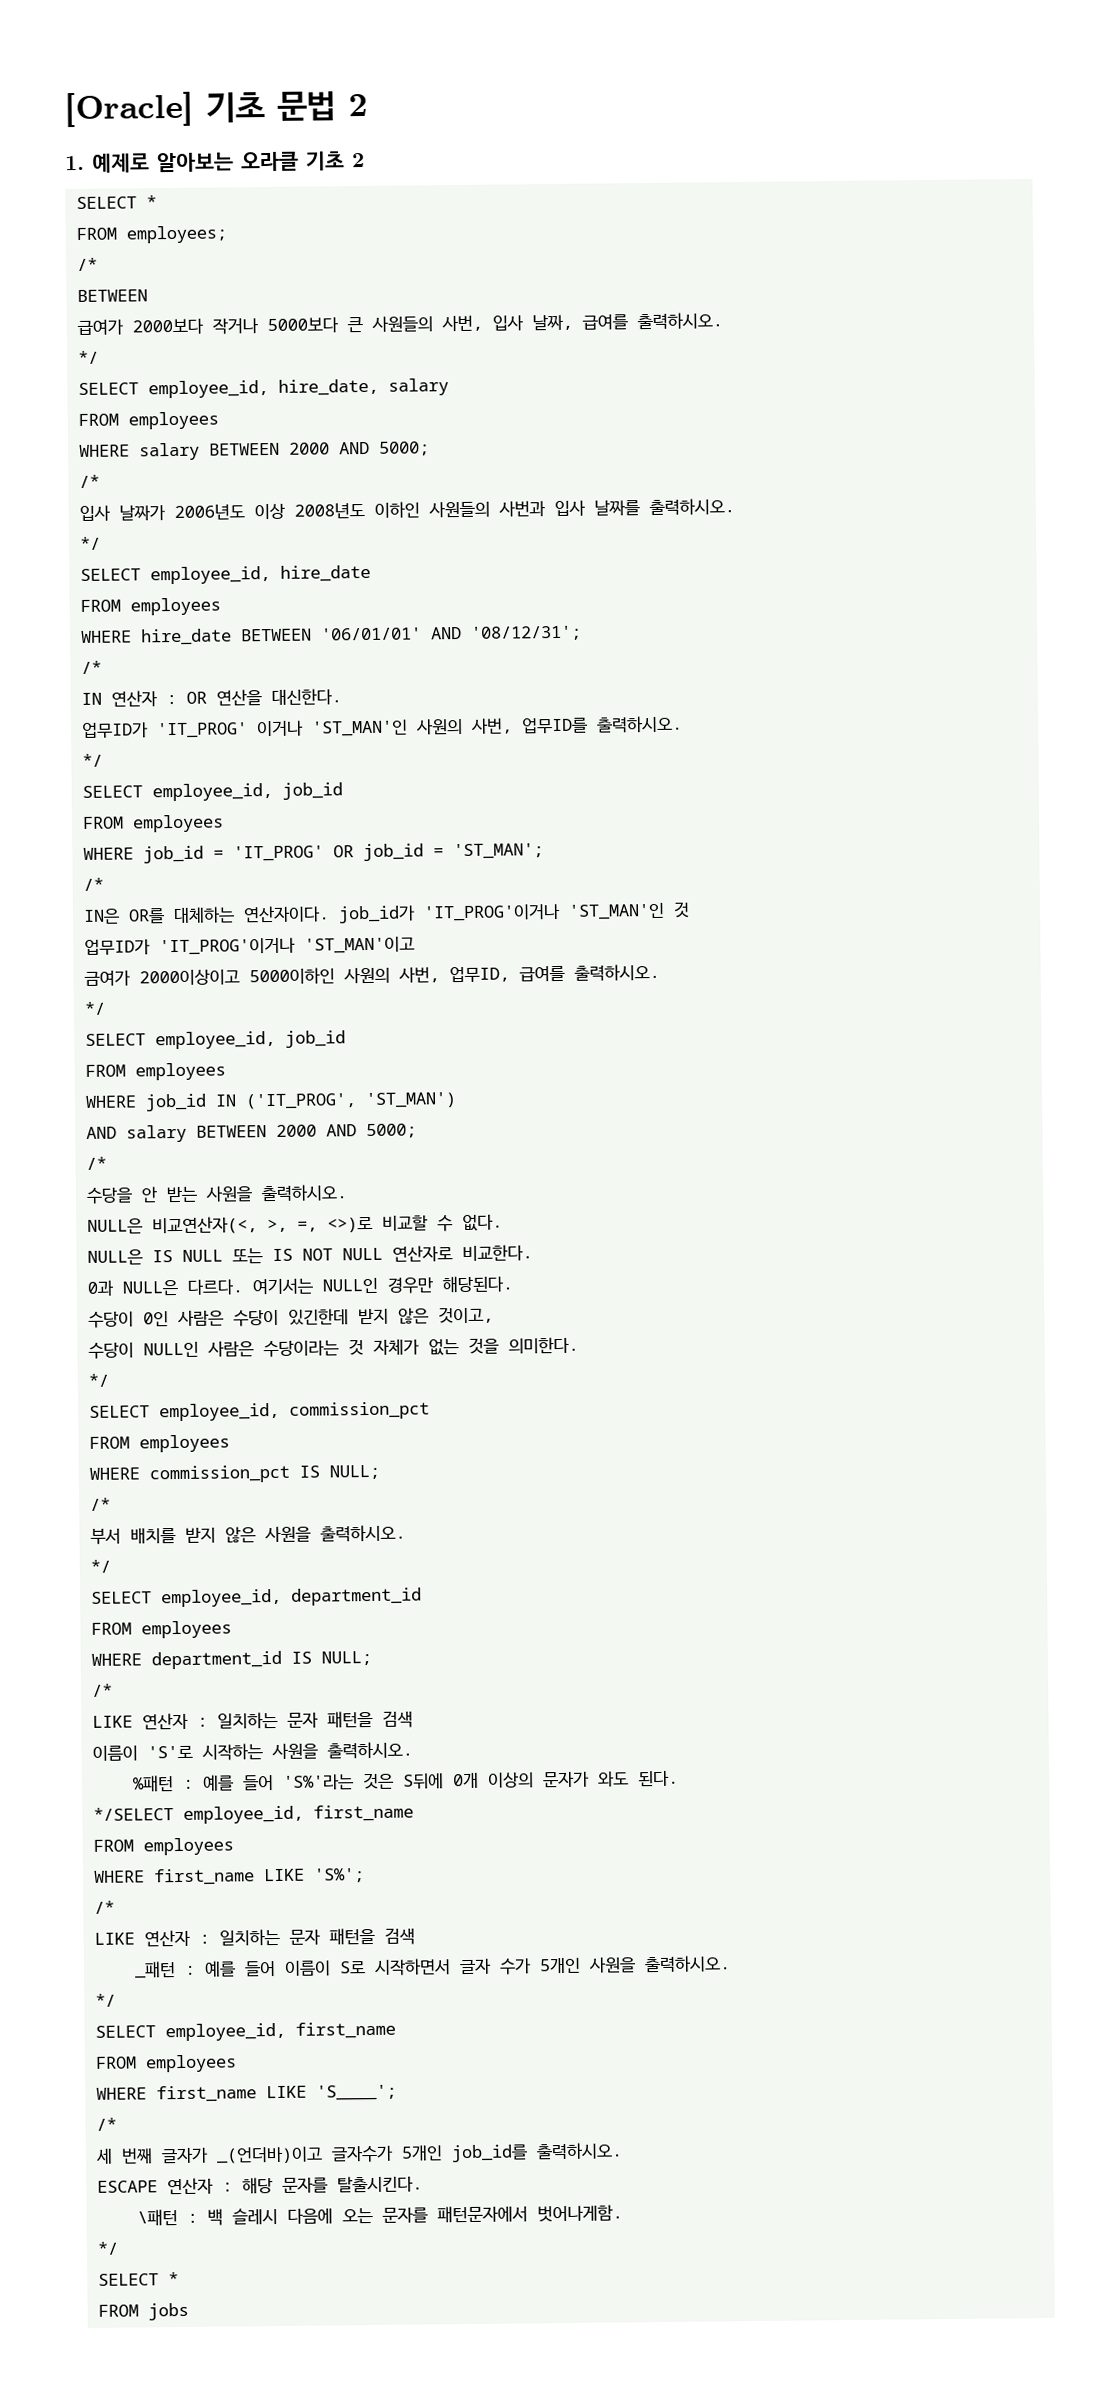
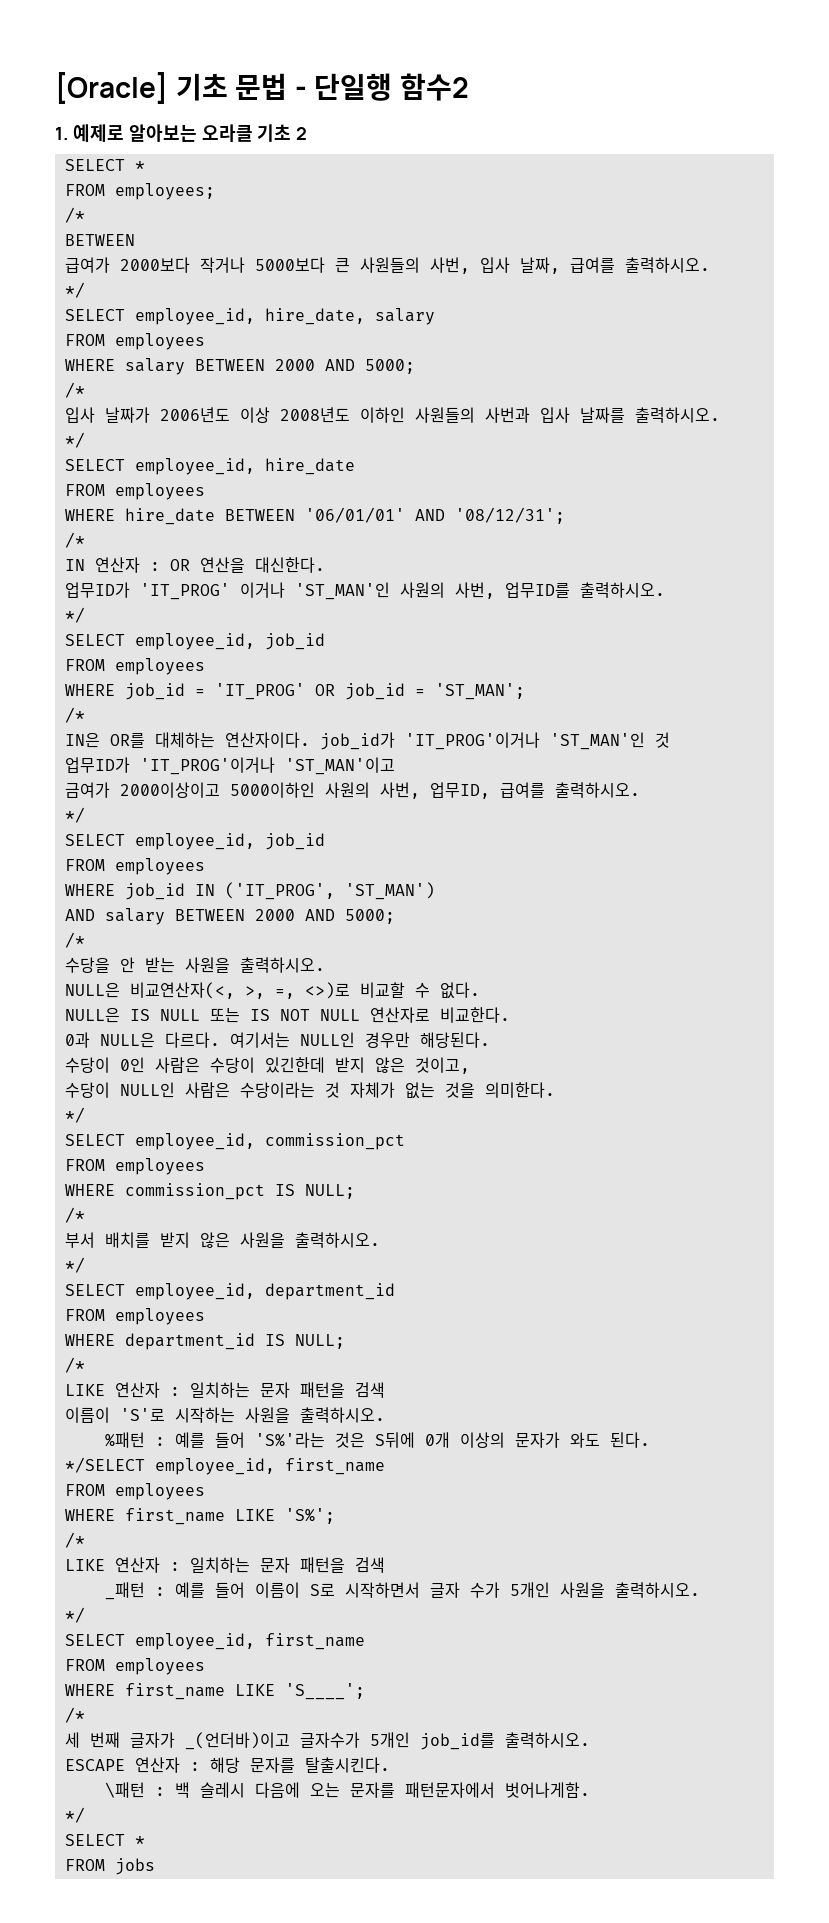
[348,93,368,117] 2 -> [294,73,469,101] - 단일행 함수2

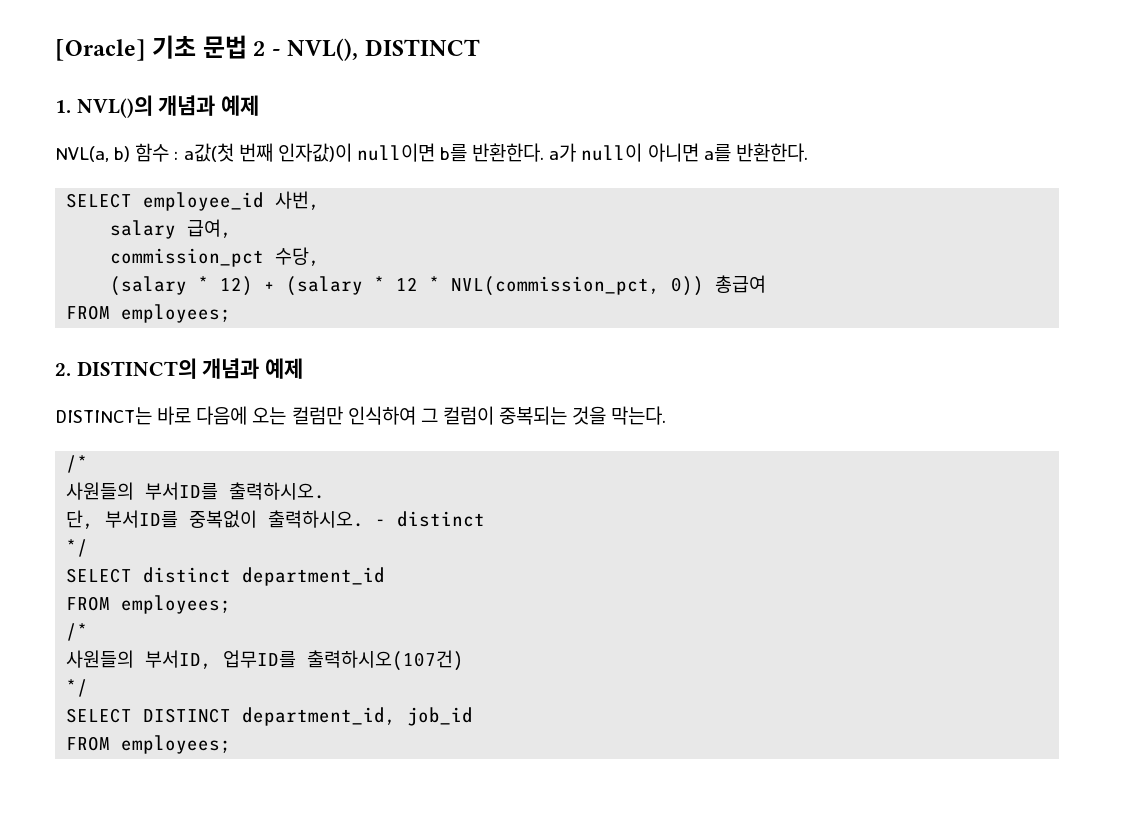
[294,73,469,101] [55,124,308,142] [64,159,145,171] [64,183,215,200] [64,207,85,223] [64,234,135,246] [64,257,710,274] [64,282,85,298] [64,308,435,325] [64,333,205,350] [64,358,415,375] [64,382,85,398] [64,407,720,423] [64,432,85,448] [64,458,355,475] [64,483,205,500] [64,507,565,525] [64,532,85,548] [64,557,325,573] [64,582,665,600] [64,607,85,623] [64,633,325,650] [64,658,205,675] [64,683,525,700] [64,707,85,723] [64,732,670,750] [64,757,395,775] [64,782,640,799] [64,807,85,823] [64,833,325,850] [64,858,205,875] [64,882,435,900] [64,908,395,925] [64,932,85,948] [64,957,325,973] [64,982,480,999] [64,1007,510,1023] [64,1032,490,1048] [64,1057,470,1074] [64,1082,555,1099] [64,1107,85,1123] [64,1133,405,1150] [64,1158,205,1175] [64,1183,355,1200] [64,1207,85,1223] [64,1232,380,1248] [64,1257,85,1273] [64,1283,395,1300] [64,1308,205,1325] [64,1333,345,1350] [64,1357,85,1373] [64,1382,385,1398] [64,1407,385,1423] [104,1432,650,1448] [64,1457,385,1475] [64,1483,205,1500] [64,1508,335,1525] [64,1532,85,1548] [64,1557,385,1573] [104,1582,700,1600] [64,1607,85,1623] [64,1633,365,1650] [64,1658,205,1675] [64,1683,365,1700] [64,1707,85,1723] [64,1732,590,1750] [64,1757,390,1773] [104,1782,590,1798] [64,1807,85,1823] [64,1834,145,1846] [64,1858,155,1875] - 단일행 함수2 // 1. 예제로 알아보는 오라클 기초 2 // SELECT * // FROM employees; // /* // BETWEEN // 급여가 2000보다 작거나 5000보다 큰 사원들의 사번, 입사 날짜, 급여를 출력하시오. // */ // SELECT employee_id, hire_date, salary // FROM employees // WHERE salary BETWEEN 2000 AND 5000; // /* // 입사 날짜가 2006년도 이상 2008년도 이하인 사원들의 사번과 입사 날짜를 출력하시오. // */ // SELECT employee_id, hire_date // FROM employees // WHERE hire_date BETWEEN '06/01/01' AND '08/12/31'; // /* // IN 연산자 : OR 연산을 대신한다. // 업무ID가 'IT_PROG' 이거나 'ST_MAN'인 사원의 사번, 업무ID를 출력하시오. // */ // SELECT employee_id, job_id // FROM employees // WHERE job_id = 'IT_PROG' OR job_id = 'ST_MAN'; // /* // IN은 OR를 대체하는 연산자이다. job_id가 'IT_PROG'이거나 'ST_MAN'인 것 // 업무ID가 'IT_PROG'이거나 'ST_MAN'이고 // 금여가 2000이상이고 5000이하인 사원의 사번, 업무ID, 급여를 출력하시오. // */ // SELECT employee_id, job_id // FROM employees // WHERE job_id IN ('IT_PROG', 'ST_MAN') // AND salary BETWEEN 2000 AND 5000; // /* // 수당을 안 받는 사원을 출력하시오. // NULL은 비교연산자(<, >, =, <>)로 비교할 수 없다. // NULL은 IS NULL 또는 IS NOT NULL 연산자로 비교한다. // 0과 NULL은 다르다. 여기서는 NULL인 경우만 해당된다. // 수당이 0인 사람은 수당이 있긴한데 받지 않은 것이고, // 수당이 NULL인 사람은 수당이라는 것 자체가 없는 것을 의미한다. // */ // SELECT employee_id, commission_pct // FROM employees // WHERE commission_pct IS NULL; // /* // 부서 배치를 받지 않은 사원을 출력하시오. // */ // SELECT employee_id, department_id // FROM employees // WHERE department_id IS NULL; // /* // LIKE 연산자 : 일치하는 문자 패턴을 검색 // 이름이 'S'로 시작하는 사원을 출력하시오. // %패턴 : 예를 들어 'S%'라는 것은 S뒤에 0개 이상의 문자가 와도 된다. // */SELECT employee_id, first_name // FROM employees // WHERE first_name LIKE 'S%'; // /* // LIKE 연산자 : 일치하는 문자 패턴을 검색 // _패턴 : 예를 들어 이름이 S로 시작하면서 글자 수가 5개인 사원을 출력하시오. // */ // SELECT employee_id, first_name // FROM employees // WHERE first_name LIKE 'S____'; // /* // 세 번째 글자가 _(언더바)이고 글자수가 5개인 job_id를 출력하시오. // ESCAPE 연산자 : 해당 문자를 탈출시킨다. // \패턴 : 백 슬레시 다음에 오는 문자를 패턴문자에서 벗어나게함. // */ // SELECT * // FROM jobs -> [253,38,480,61] [55,95,260,118] [55,143,808,162] [66,191,321,211] [110,219,233,239] [110,247,321,267] [110,275,767,296] [66,304,232,323] [55,358,304,379] [55,406,667,425] [66,455,89,473] [66,482,326,500] [66,510,486,529] [66,539,89,557] [66,567,386,586] [66,595,232,614] [66,623,89,641] [66,650,465,671] [66,679,89,697] [66,707,474,726] [66,735,232,754] 2 - NVL(), DISTINCT // 1. NVL()의 개념과 예제 // NVL(a, b) 함수 : a값(첫 번째 인자값)이 null이면 b를 반환한다. a가 null이 아니면 a를 반환한다. // SELECT employee_id 사번, // salary 급여, // commission_pct 수당, // (salary * 12) + (salary * 12 * NVL(commission_pct, 0)) 총급여 // FROM employees; // 2. DISTINCT의 개념과 예제 // DISTINCT는 바로 다음에 오는 컬럼만 인식하여 그 컬럼이 중복되는 것을 막는다. // /* // 사원들의 부서ID를 출력하시오. // 단, 부서ID를 중복없이 출력하시오. - distinct // */ // SELECT distinct department_id // FROM employees; // /* // 사원들의 부서ID, 업무ID를 출력하시오(107건) // */ // SELECT DISTINCT department_id, job_id // FROM employees;

